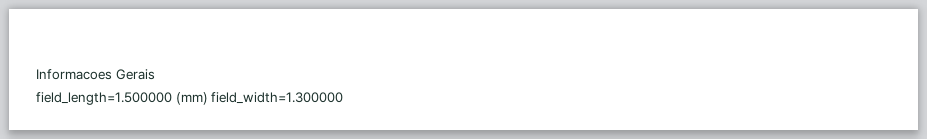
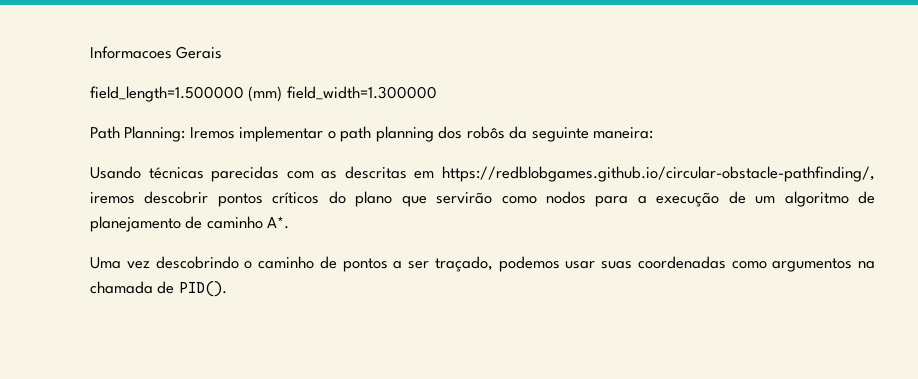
(344, 98) none -> [90,126,654,142] [90,166,875,182] [90,191,875,207] [90,216,290,232] [90,256,875,272] [90,281,227,297] // Path Planning: Iremos implementar o path planning dos robôs da seguinte maneira: // Usando técnicas parecidas com as descritas em https://redblobgames.github.io/circular-obstacle-pathfinding/, iremos descobrir pontos críticos do plano que servirão como nodos para a execução de um algoritmo de planejamento de caminho A*. // Uma vez descobrindo o caminho de pontos a ser traçado, podemos usar suas coordenadas como argumentos na chamada de PID().

